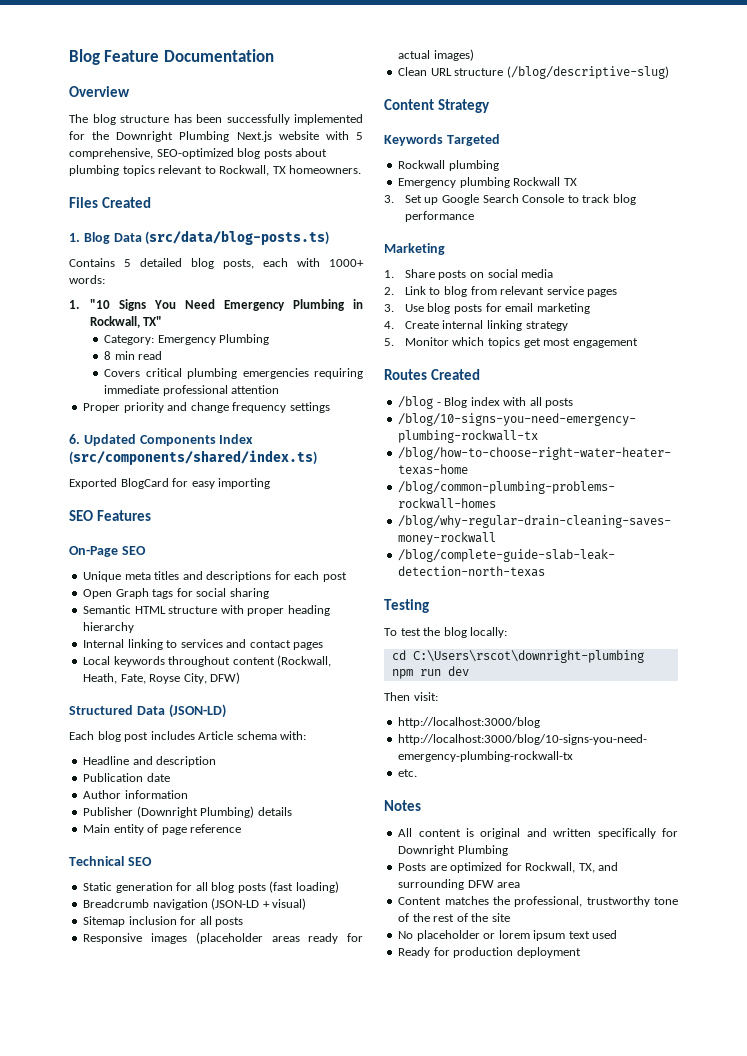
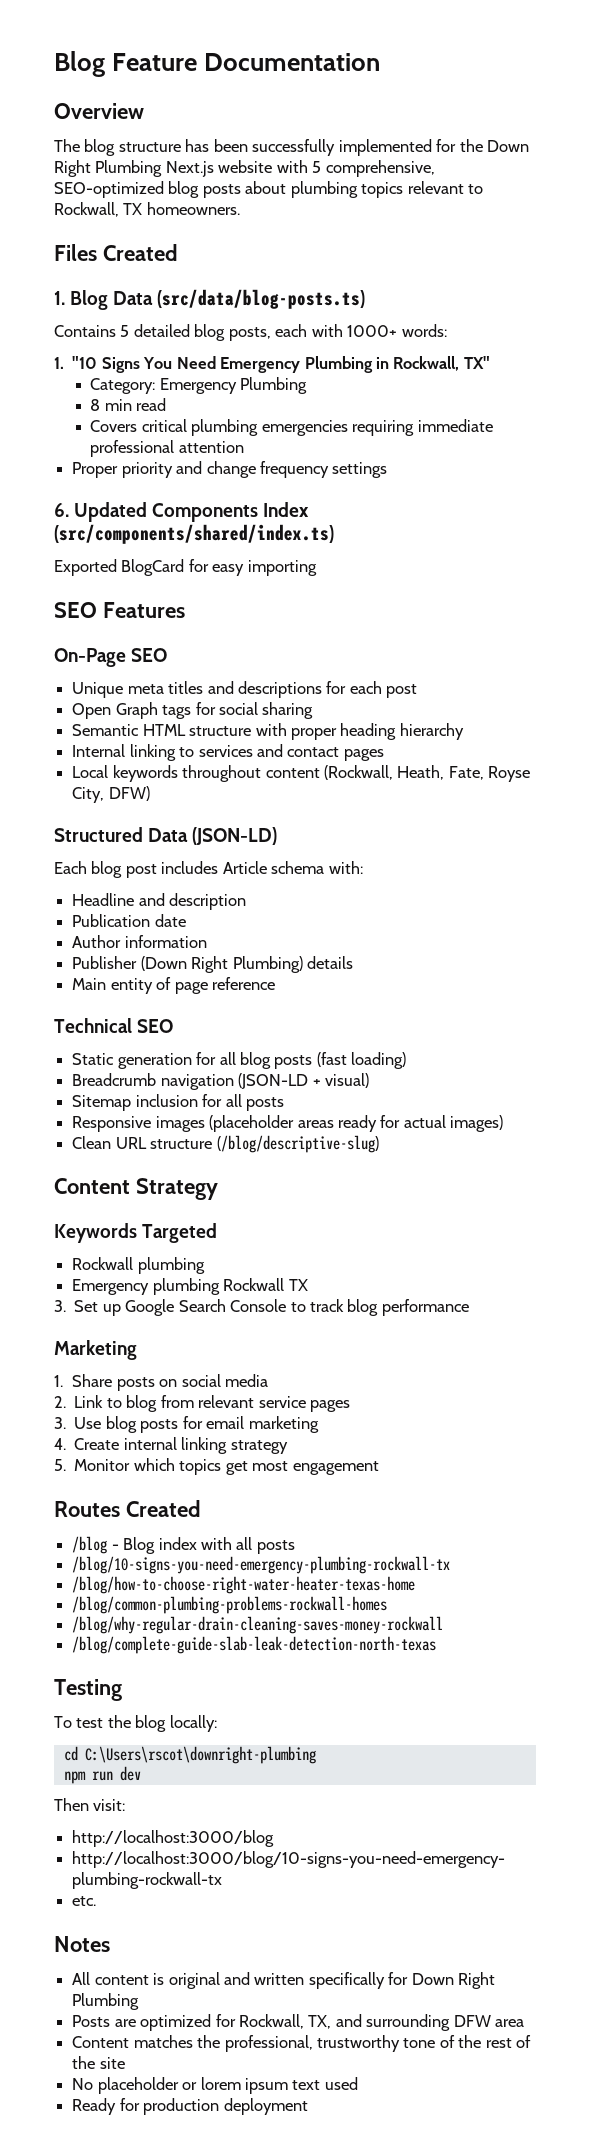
[116,131,174,142] Downright -> [487,140,530,152] [54,160,91,177] Down Right
[136,806,198,818] (Downright -> [140,956,229,973] (Down Right
[398,845,456,856] Downright -> [411,1972,496,1989] Down Right

